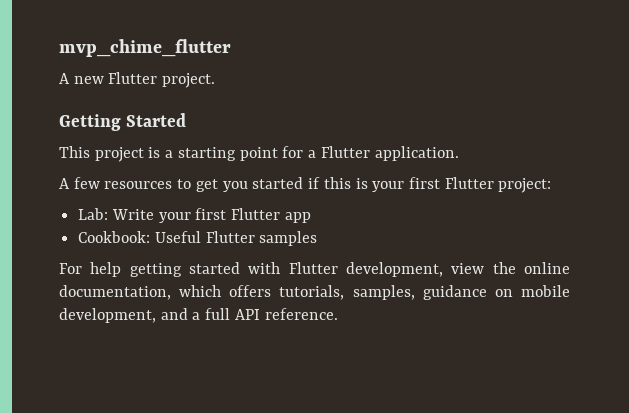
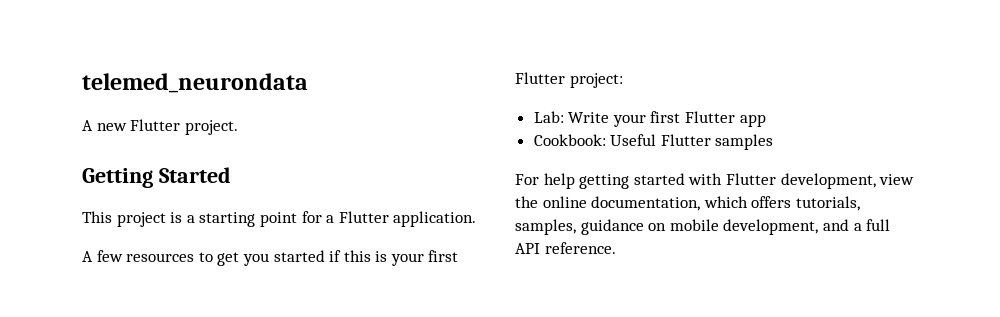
[59,39,231,57] mvp_chime_flutter -> [82,73,308,93] telemed_neurondata

